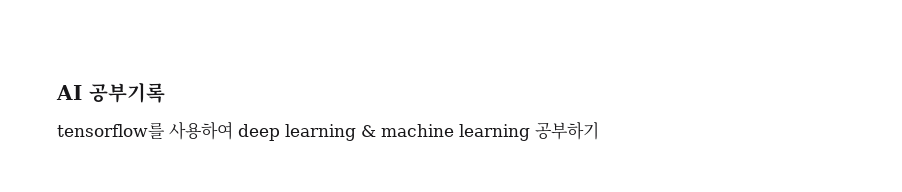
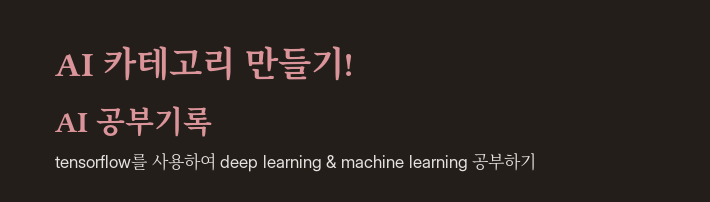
[56,85,82,100] AI -> [55,46,353,81] [55,113,88,132] AI 카테고리 만들기! // AI

